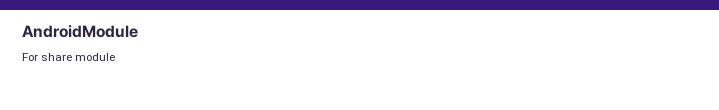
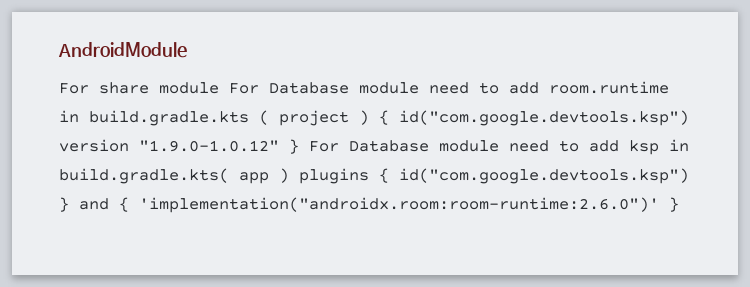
(116, 57) none -> [229,81,669,94] [59,110,689,126] [59,139,689,155] [59,168,689,184] [59,197,679,213] For Database module need to add room.runtime in build.gradle.kts ( project ) { id("com.google.devtools.ksp") version "1.9.0-1.0.12" } For Database module need to add ksp in build.gradle.kts( app ) plugins { id("com.google.devtools.ksp") } and { 'implementation("androidx.room:room-runtime:2.6.0")' }

